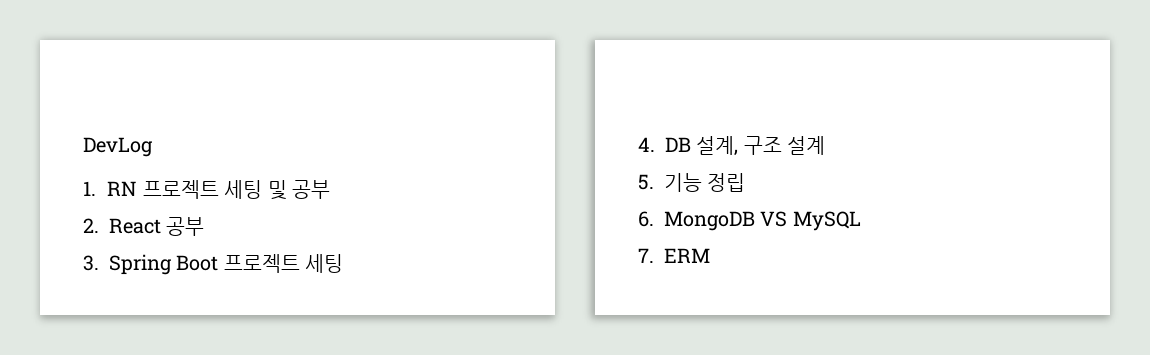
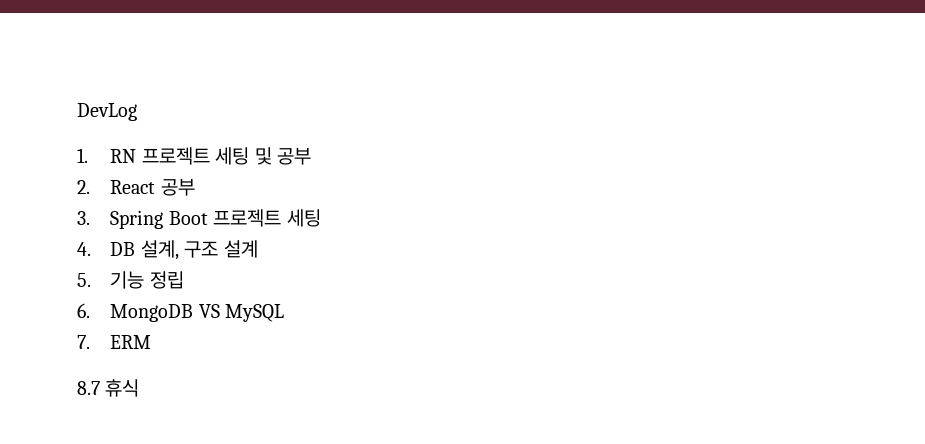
(710, 255) none -> [77,379,140,397] // 8.7 휴식

